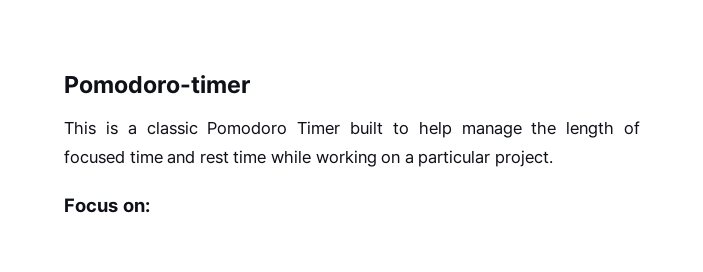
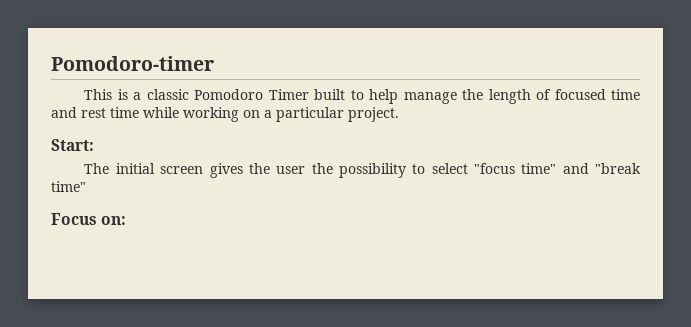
(553, 158) none -> [51,139,94,151] [84,163,641,178] [51,181,86,192] // Start: // The initial screen gives the user the possibility to select "focus time" and "break time"

